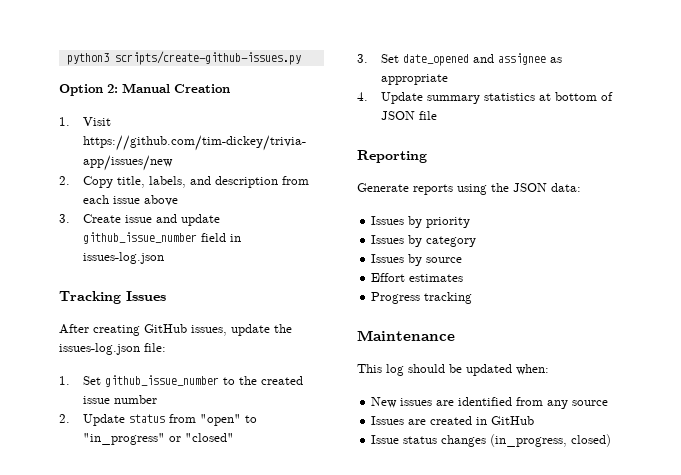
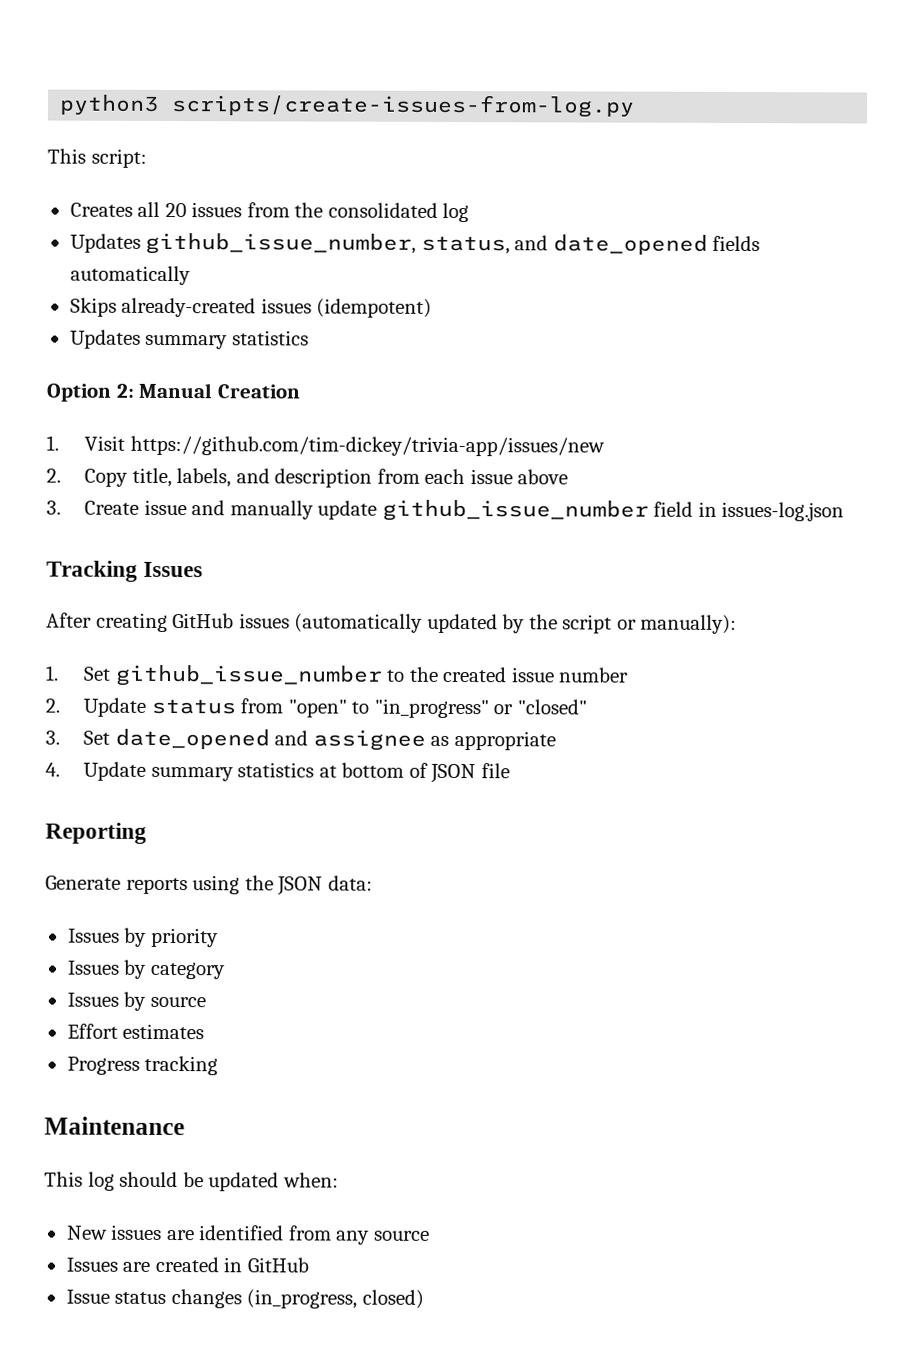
[114,51,301,65] scripts/create-github-issues.py -> [171,94,636,118] [47,148,147,168] [69,201,470,223] [69,232,761,255] [69,265,191,286] [69,297,433,318] [69,329,309,350] scripts/create-issues-from-log.py // This script: // Creates all 20 issues from the consolidated log // Updates github_issue_number, status, and date_opened fields automatically // Skips already-created issues (idempotent) // Updates summary statistics
(178, 218) none -> [229,500,314,520] manually
[191,324,292,336] [59,343,166,355] issues, update the issues-log.json file: -> [238,613,738,634] issues (automatically updated by the script or manually):

